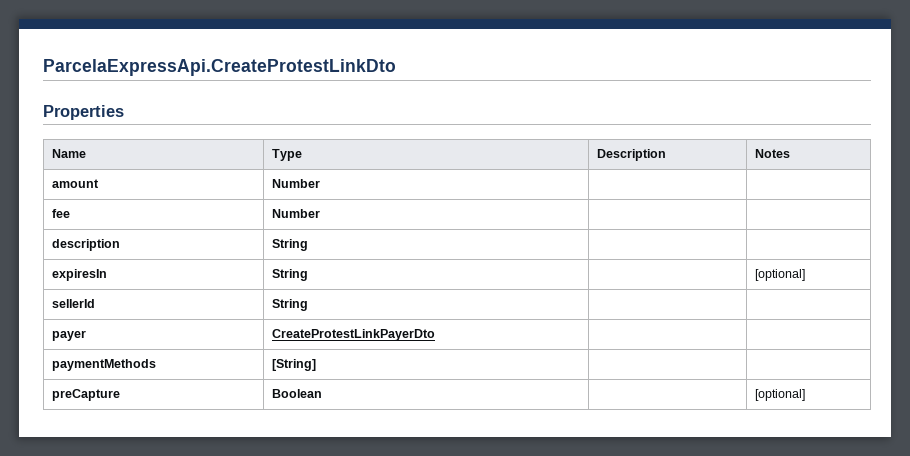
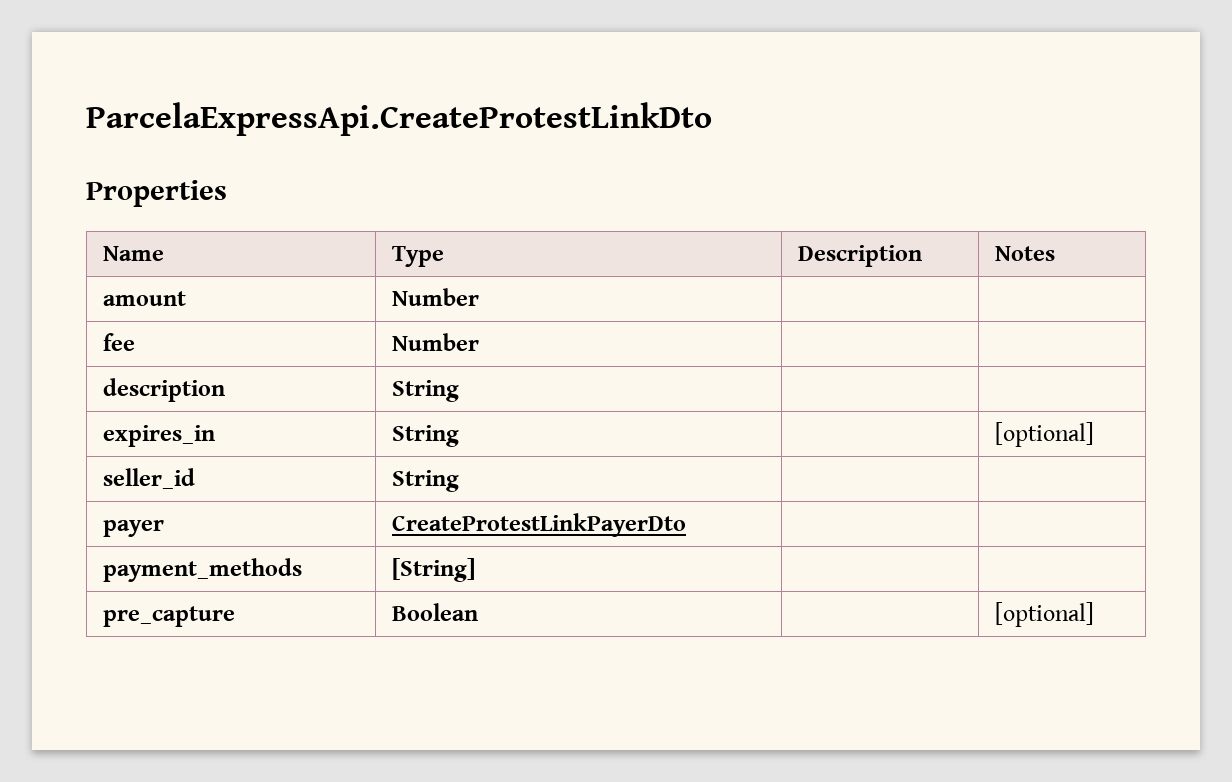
[52,269,108,281] expiresIn -> [103,425,216,447] expires_in
[52,299,96,308] sellerId -> [103,468,196,489] seller_id
[52,359,157,371] paymentMethods -> [103,558,303,582] payment_methods
[52,389,121,401] preCapture -> [103,606,236,627] pre_capture

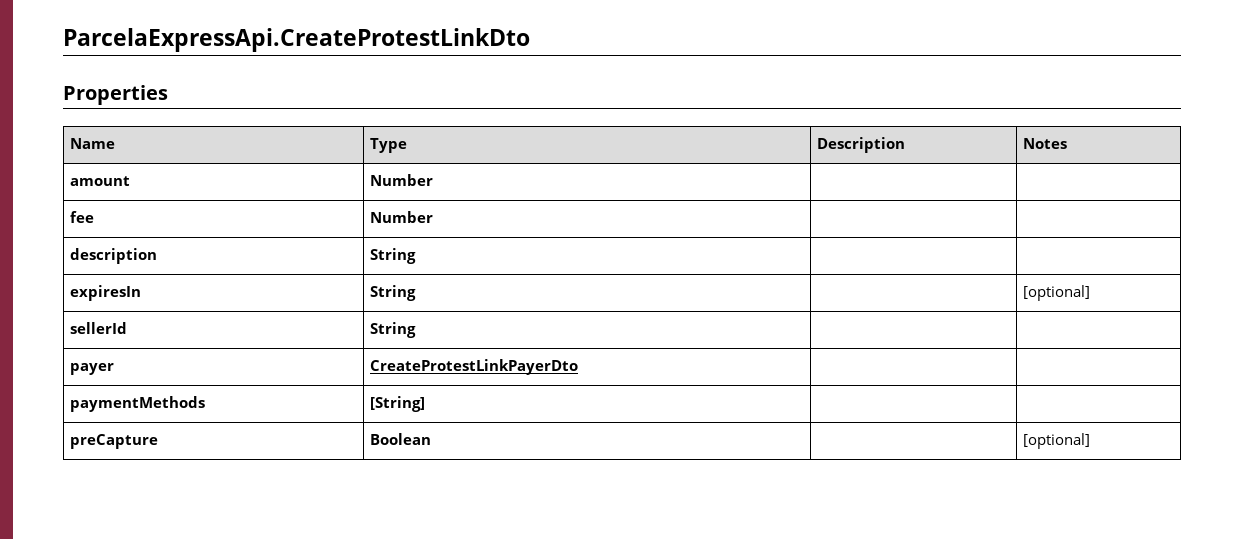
[103,425,216,447] expires_in -> [69,285,141,301] expiresIn
[103,468,196,489] seller_id -> [69,322,127,334] sellerId
[103,558,303,582] payment_methods -> [69,396,205,412] paymentMethods
[103,606,236,627] pre_capture -> [69,434,158,449] preCapture

